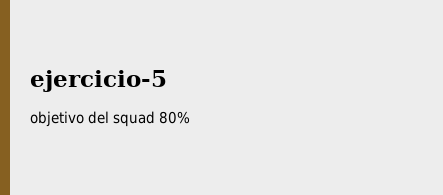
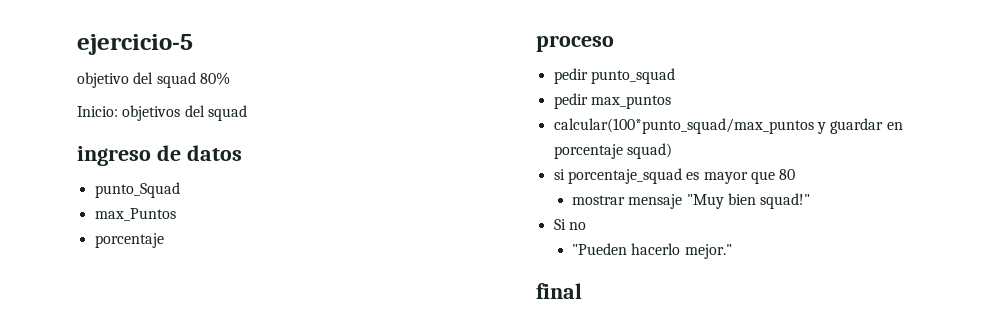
(190, 117) none -> [77,105,247,121] [77,145,242,166] [94,182,180,198] [94,208,176,221] [94,233,164,248] [536,35,614,52] [553,68,675,84] [553,93,671,109] [553,118,903,134] [553,143,672,159] [553,168,796,184] [572,193,811,209] [553,219,586,230] [572,243,732,259] [536,283,582,299] // Inicio: objetivos del squad // ingreso de datos // punto_Squad // max_Puntos // porcentaje // proceso // pedir punto_squad // pedir max_puntos // calcular(100*punto_squad/max_puntos y guardar en porcentaje squad) // si porcentaje_squad es mayor que 80 // mostrar mensaje "Muy bien squad!" // Si no // "Pueden hacerlo mejor." // final

